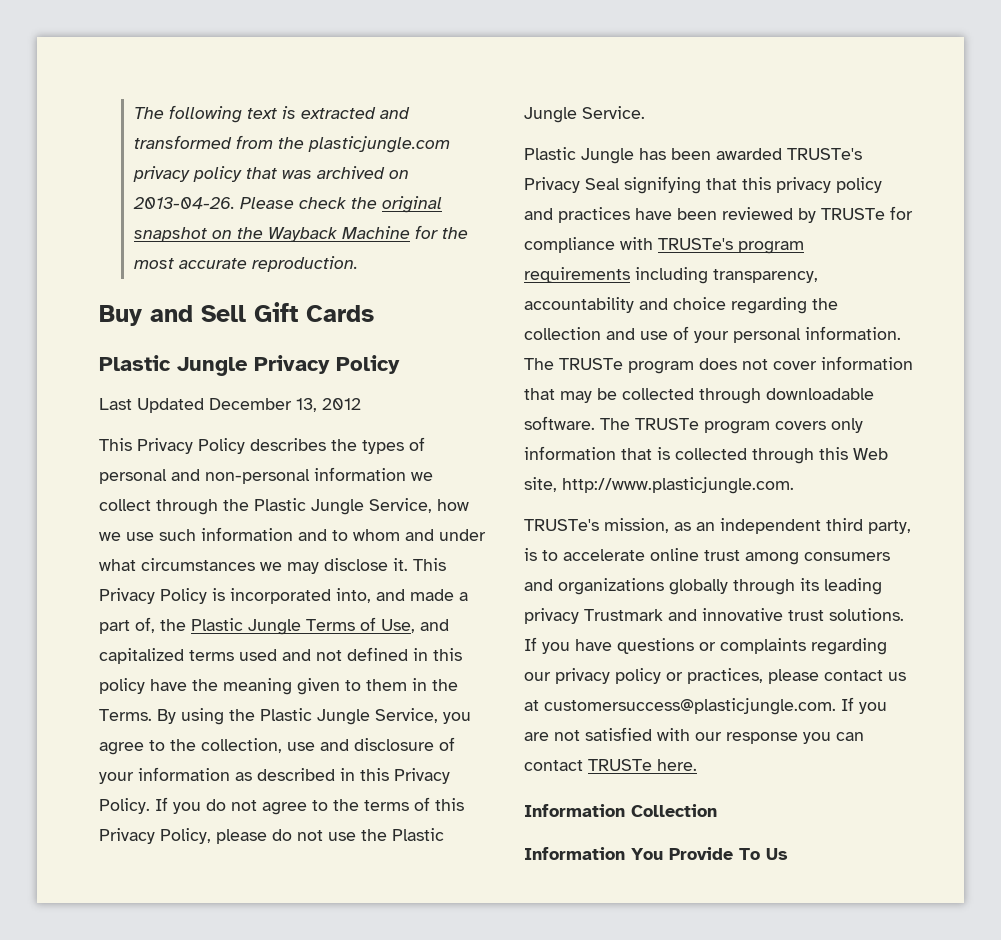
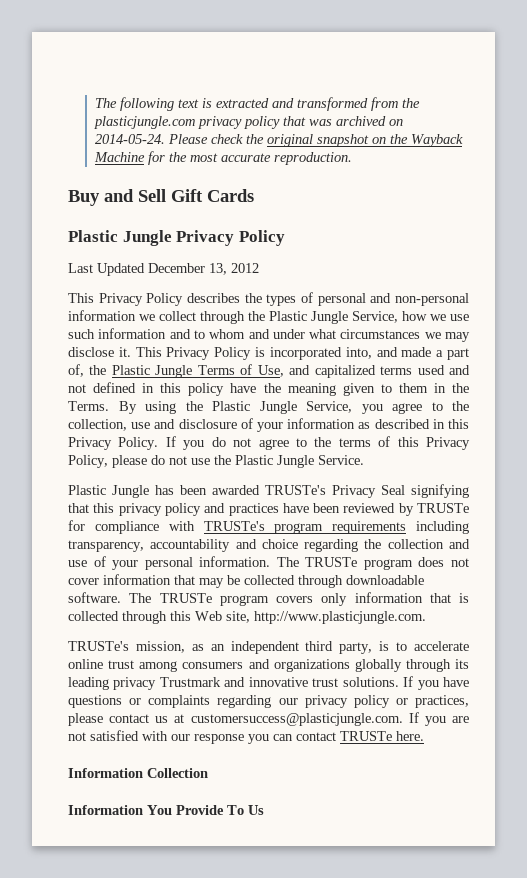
[132,197,235,209] 2013-04-26. -> [94,134,165,144] 2014-05-24.

